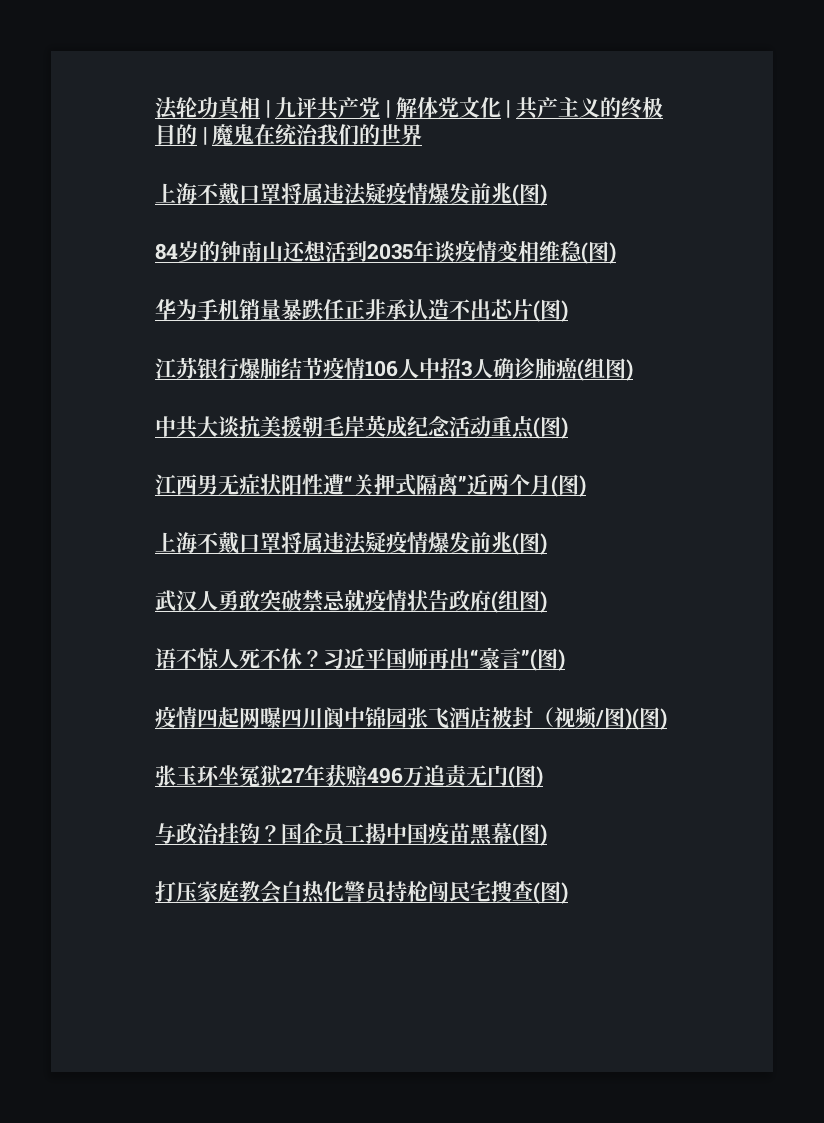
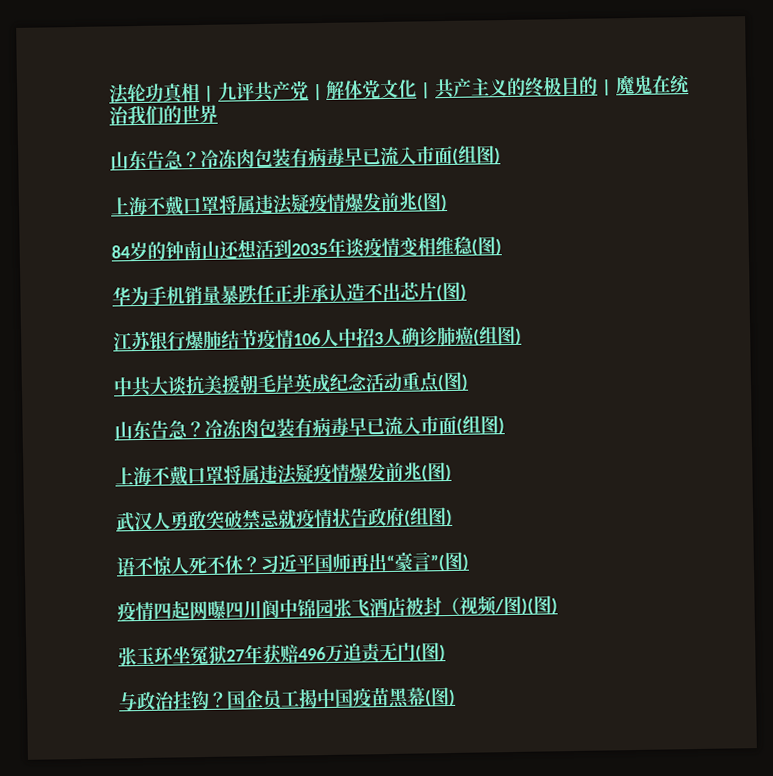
(423, 134) none -> [110,145,501,170] // 山东告急？冷冻肉包装有病毒早已流入市面(组图)
[155,473,558,497] 江西男无症状阳性遭“关押式隔离”近两个月( -> [114,415,481,440] 山东告急？冷冻肉包装有病毒早已流入市面(组
[155,880,568,904] // 打压家庭教会白热化警员持枪闯民宅搜查(图) -> (456, 697) none

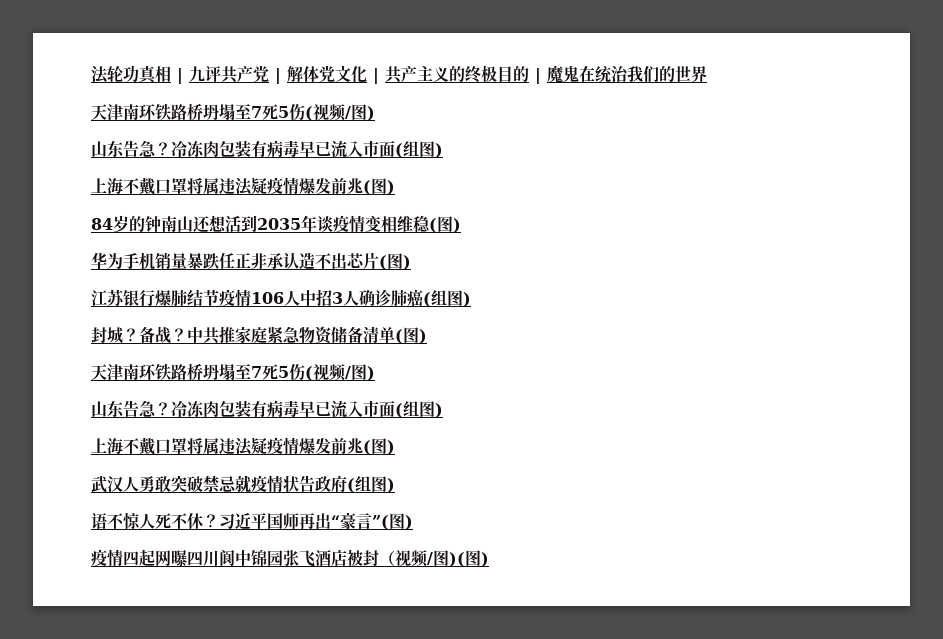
(218, 113) none -> [91,103,375,121] // 天津南环铁路桥坍塌至7死5伤(视频/图)
[113,372,445,397] 中共大谈抗美援朝毛岸英成纪念活动重点( -> [91,326,427,344] [91,363,351,381] 封城？备战？中共推家庭紧急物资储备清单(图) // 天津南环铁路桥坍塌至7死5伤(视频/
[118,642,446,666] [118,687,456,711] // 张玉环坐冤狱27年获赔496万追责无门(图) // 与政治挂钩？国企员工揭中国疫苗黑幕(图) -> (489, 559) none

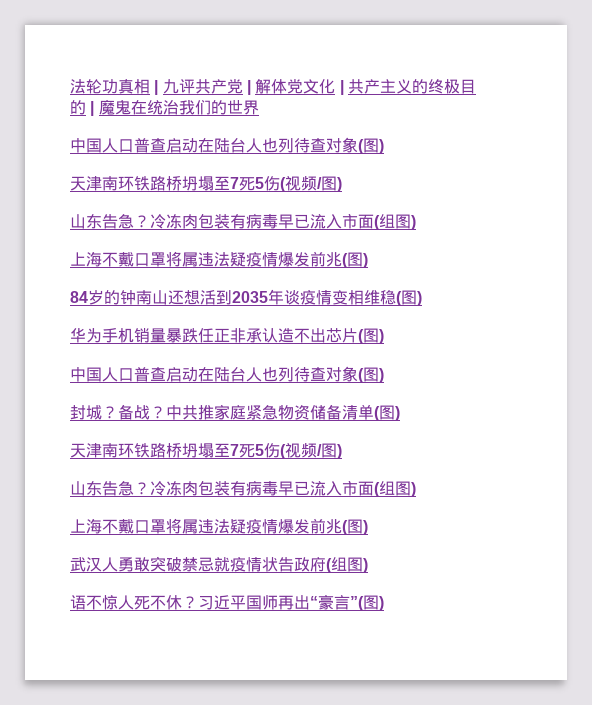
(707, 74) none -> [70,137,384,154] // 中国人口普查启动在陆台人也列待查对象(图)
[91,289,447,307] 江苏银行爆肺结节疫情106人中招3人确诊肺癌(组 -> [70,366,364,383] 中国人口普查启动在陆台人也列待查对象(
[91,549,489,567] // 疫情四起网曝四川阆中锦园张飞酒店被封（视频/图)(图) -> (384, 603) none

